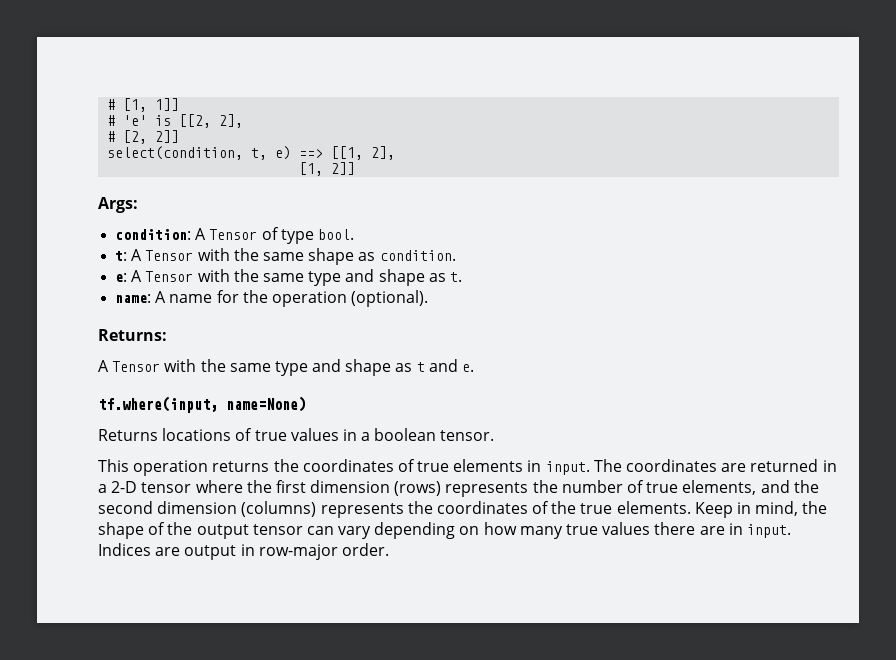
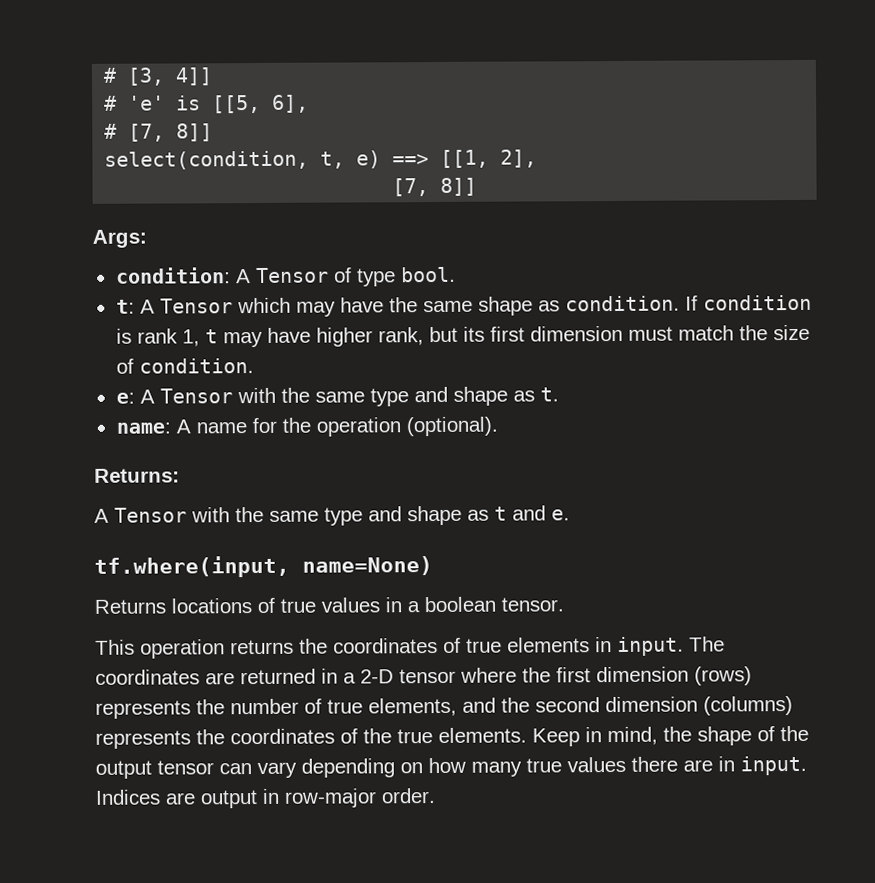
[107,98,180,112] # [1, 1]] -> [103,67,214,86] # [3, 4]]
[179,114,244,128] [107,130,180,144] [[2, 2], // # [2, 2]] -> [212,94,310,114] [104,123,214,142] [[5, 6], // # [7, 8]]
[299,162,356,176] [1, 2]] -> [392,177,478,197] [7, 8]]
[197,248,230,261] with -> [236,297,384,317] which may have
(456, 255) none -> [684,294,812,311] [115,324,810,348] [115,358,254,374] If condition is rank 1, t may have higher rank, but its first dimension must match the size of condition.

